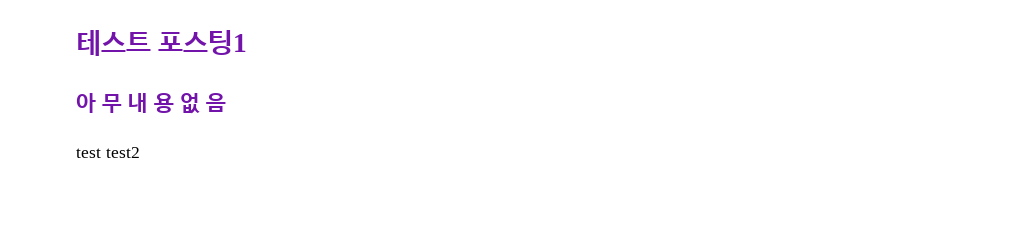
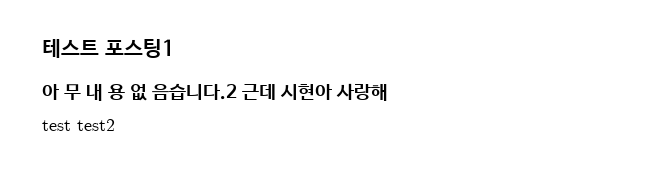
[206,93,226,112] 음 -> [151,83,388,101] 음습니다.2 근데 시현아 사랑해

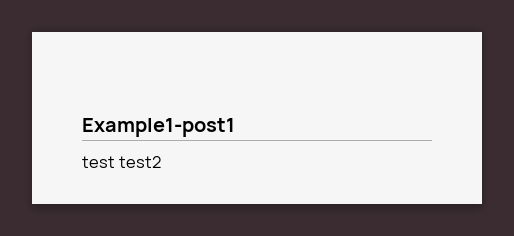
[42,39,174,58] [42,83,388,101] 테스트 포스팅1 // 아 무 내 용 없 음습니다.2 근데 시현아 사랑해 -> [82,118,235,137] Example1-post1

